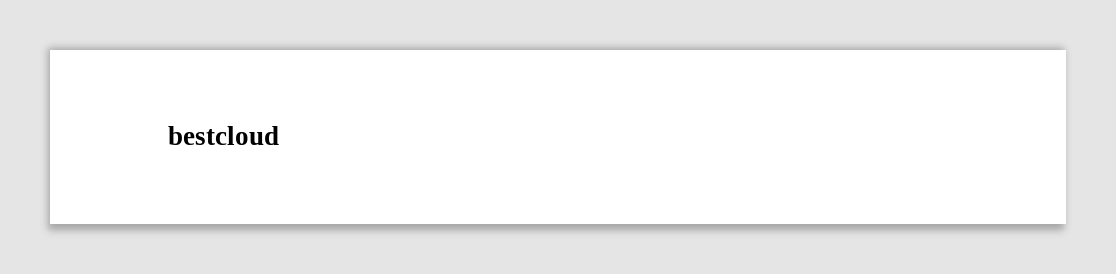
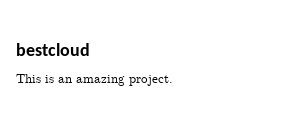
(279, 135) none -> [16,74,173,86] // This is an amazing project.

